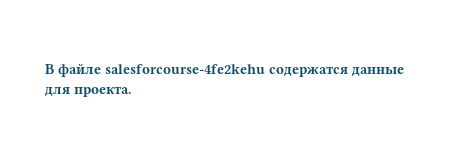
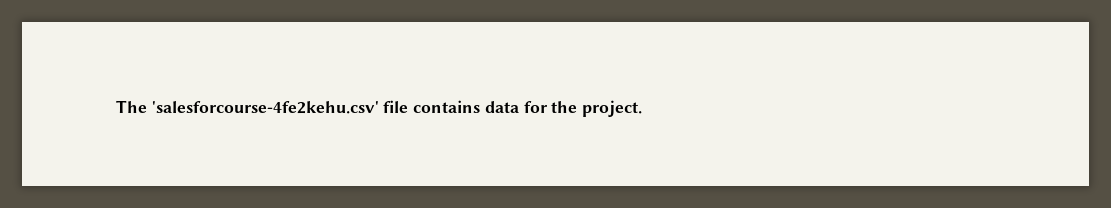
[45,63,404,77] [45,86,132,97] В файле salesforcourse-4fe2kehu содержатся данные для проекта. -> [116,100,643,117] The 'salesforcourse-4fe2kehu.csv' file contains data for the project.

